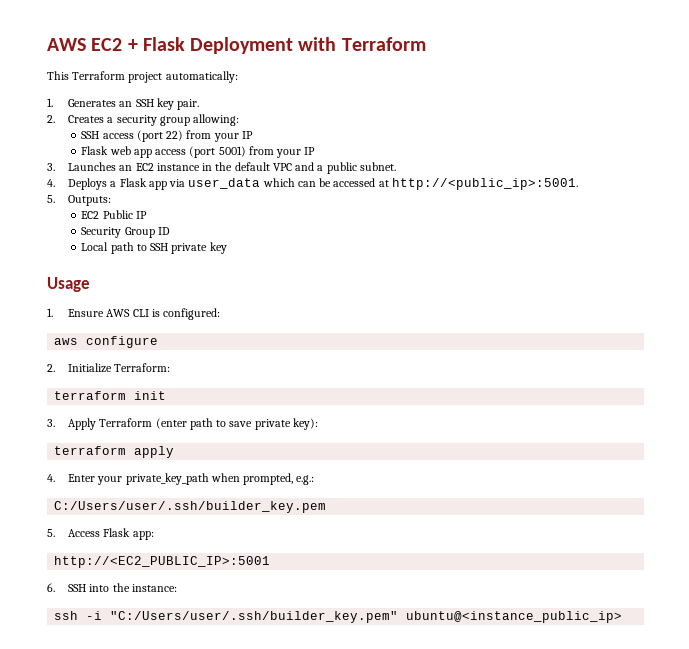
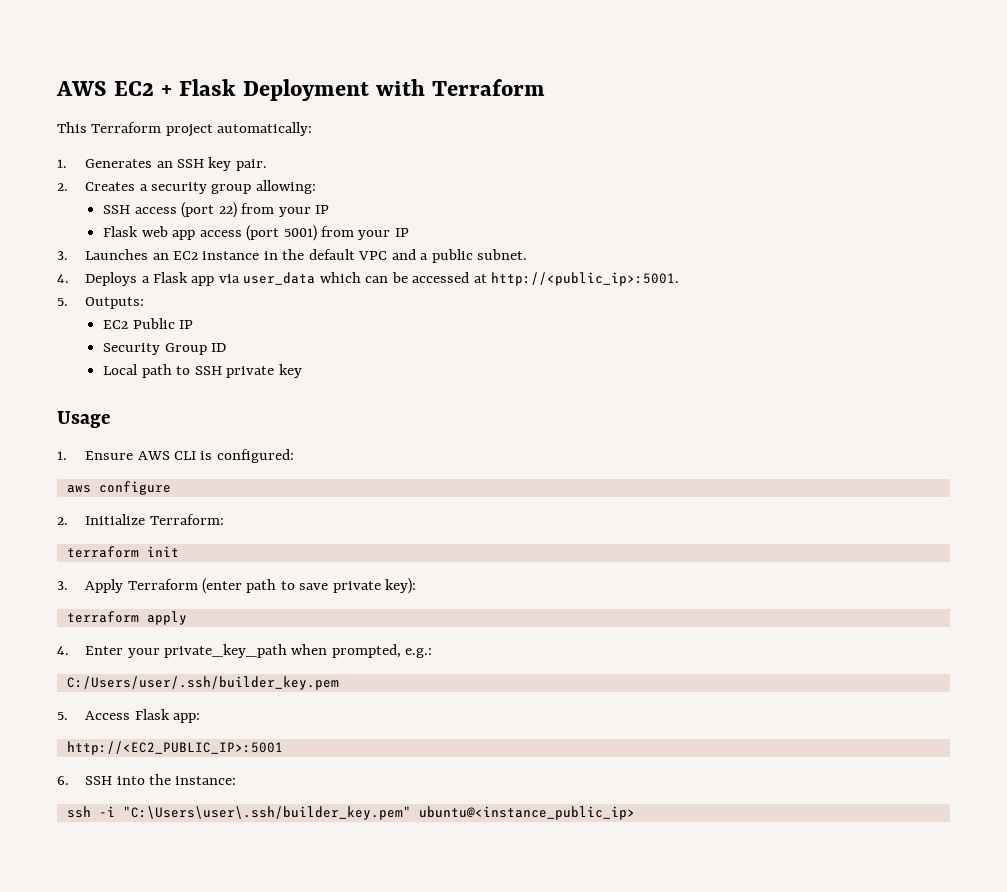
[110,611,399,623] "C:/Users/user/.ssh/builder_key.pem" -> [122,806,411,820] "C:\Users\user\.ssh/builder_key.pem"

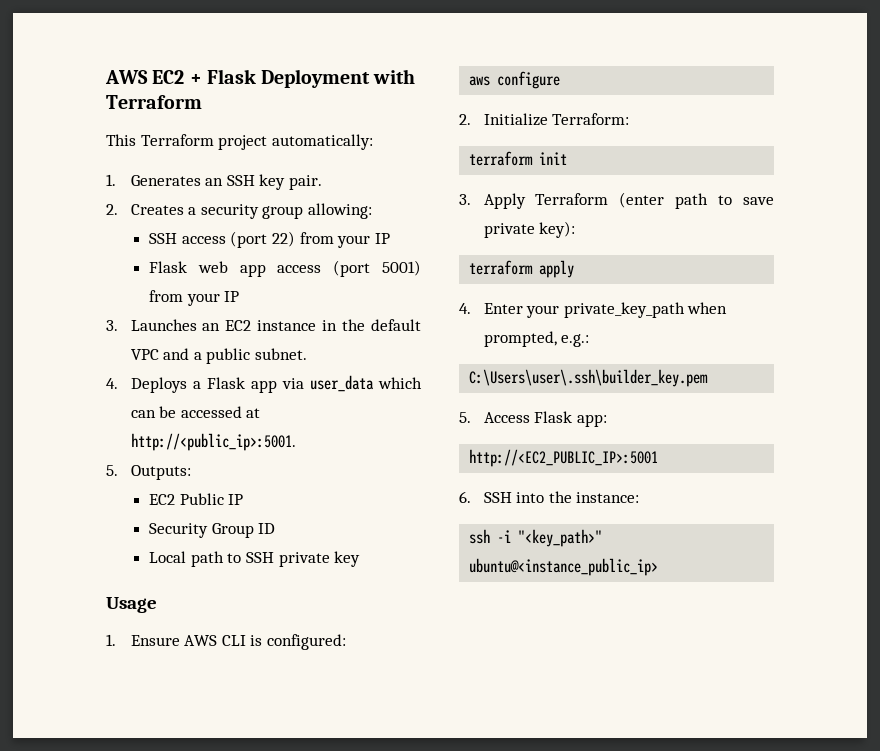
[66,676,339,690] C:/Users/user/.ssh/builder_key.pem -> [469,369,709,387] C:\Users\user\.ssh\builder_key.pem
[122,806,411,820] "C:\Users\user\.ssh/builder_key.pem" -> [518,529,603,547] "<key_path>"

